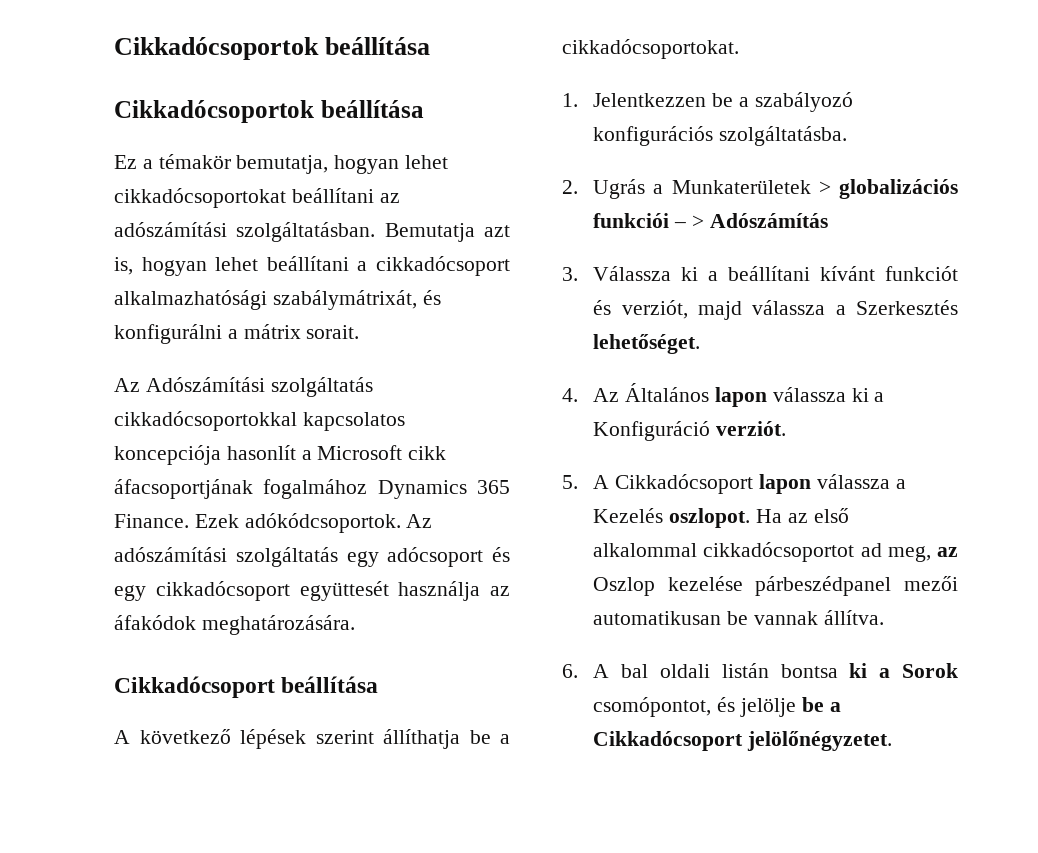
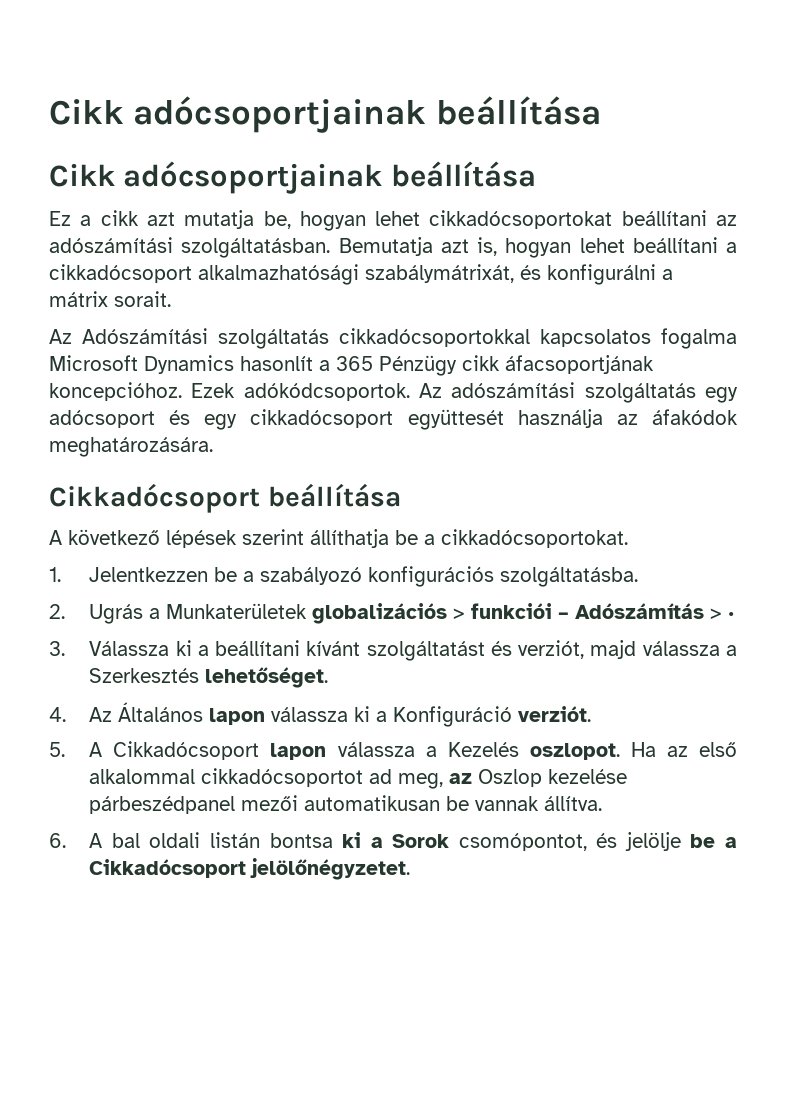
[114,37,431,60] [114,100,314,123] Cikkadócsoportok beállítása // Cikkadócsoportok -> [49,96,601,133] [49,161,383,194] Cikk adócsoportjainak beállítása // Cikk adócsoportjainak
[158,154,329,174] témakör bemutatja, -> [100,210,291,229] cikk azt mutatja be,
[114,445,447,465] [114,479,510,499] [114,514,189,528] koncepciója hasonlít a Microsoft cikk áfacsoportjának fogalmához Dynamics 365 Finance. -> [661,328,737,349] [49,355,654,376] [49,382,182,401] fogalma Microsoft Dynamics hasonlít a 365 Pénzügy cikk áfacsoportjának koncepcióhoz.
[818,179,958,199] [593,213,828,228] > globalizációs funkciói – > Adószámítás -> [312,603,735,624] globalizációs > funkciói – Adószámítás > ·
[885,266,958,281] funkciót -> [366,641,485,661] szolgáltatást

